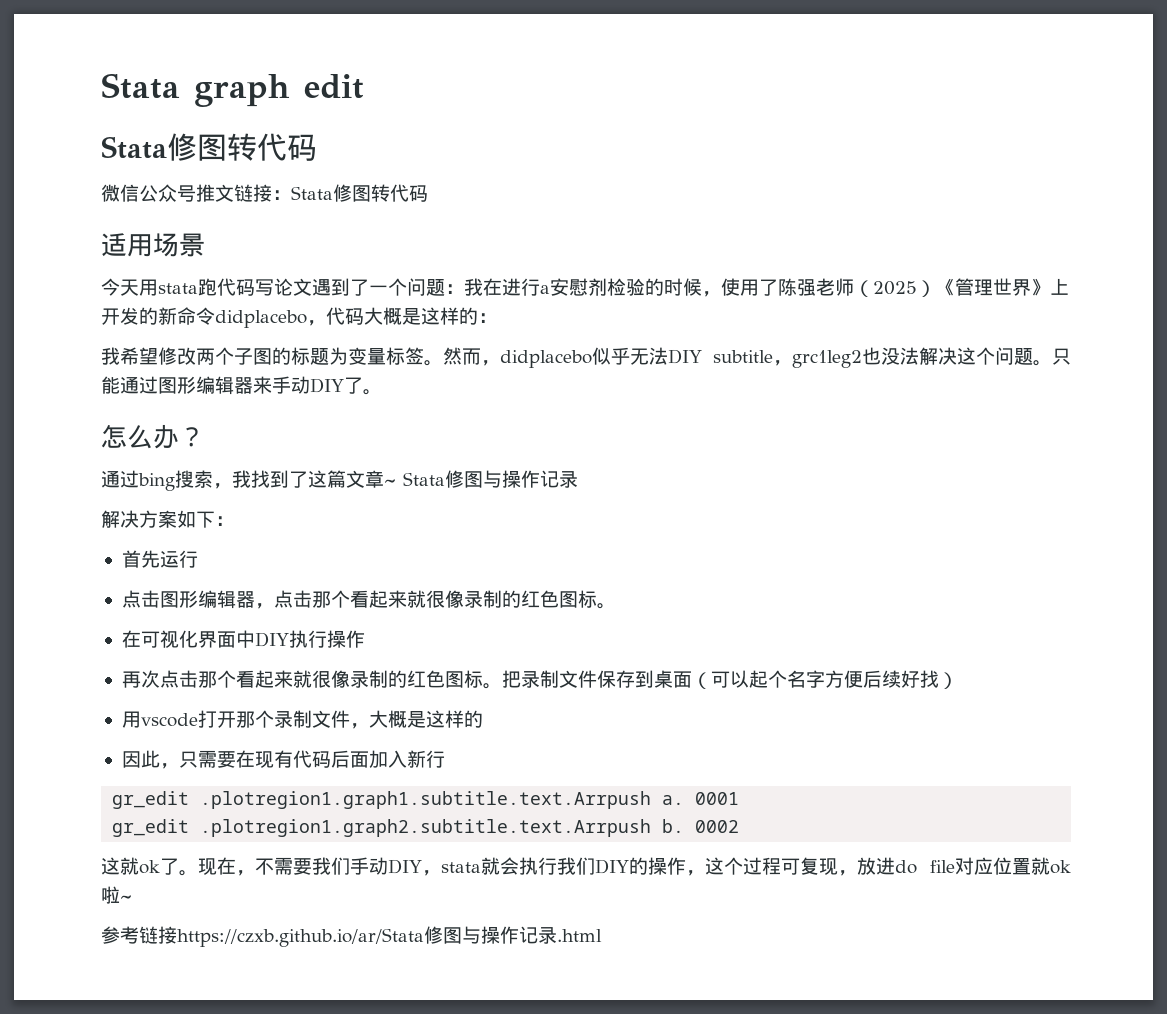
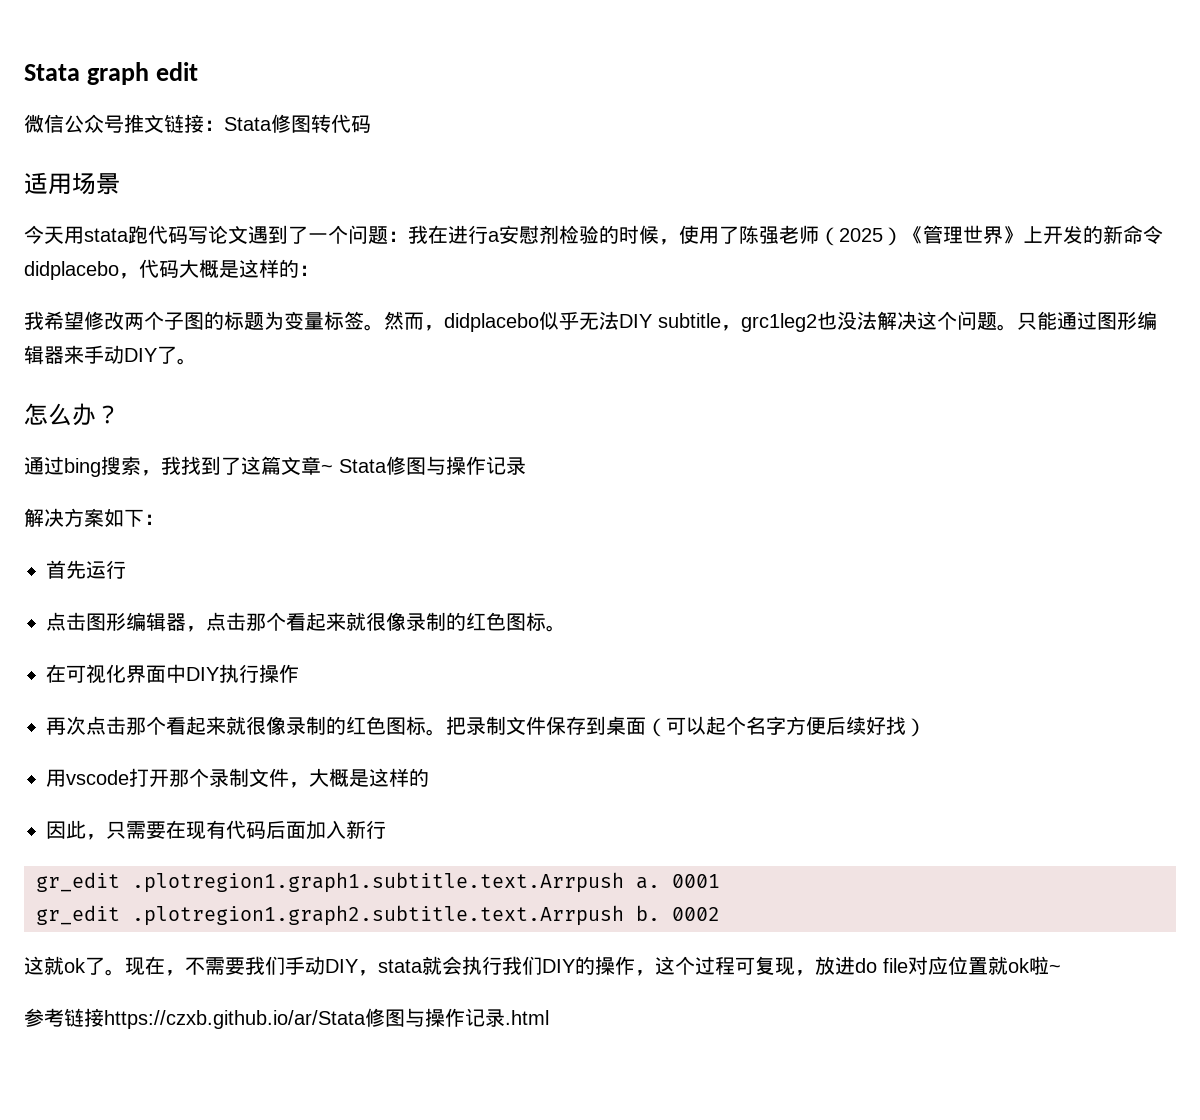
[101,133,317,161] // Stata修图转代码 -> (199, 71) none

